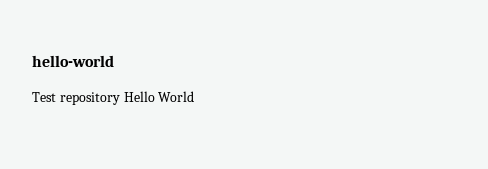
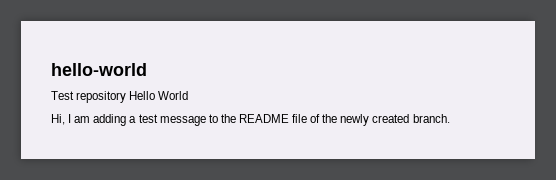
(195, 96) none -> [51,114,450,126] // Hi, I am adding a test message to the README file of the newly created branch.

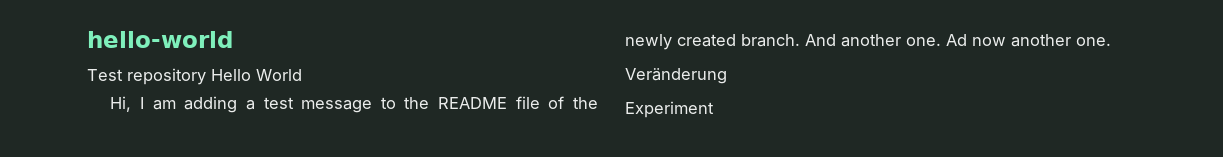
(450, 118) none -> [805,34,1111,47] [625,68,727,84] [625,101,714,118] And another one. Ad now another one. // Veränderung // Experiment

